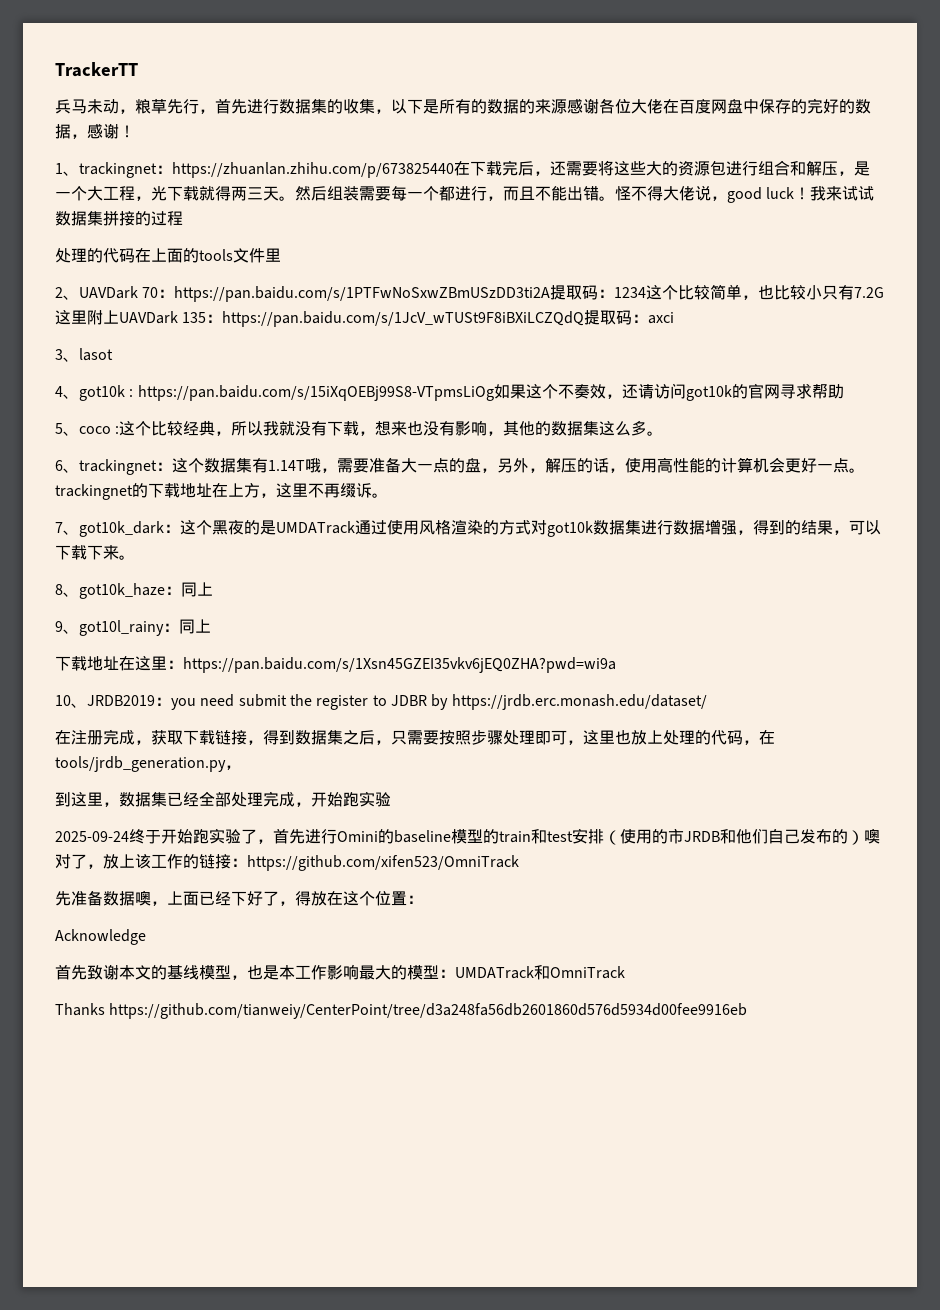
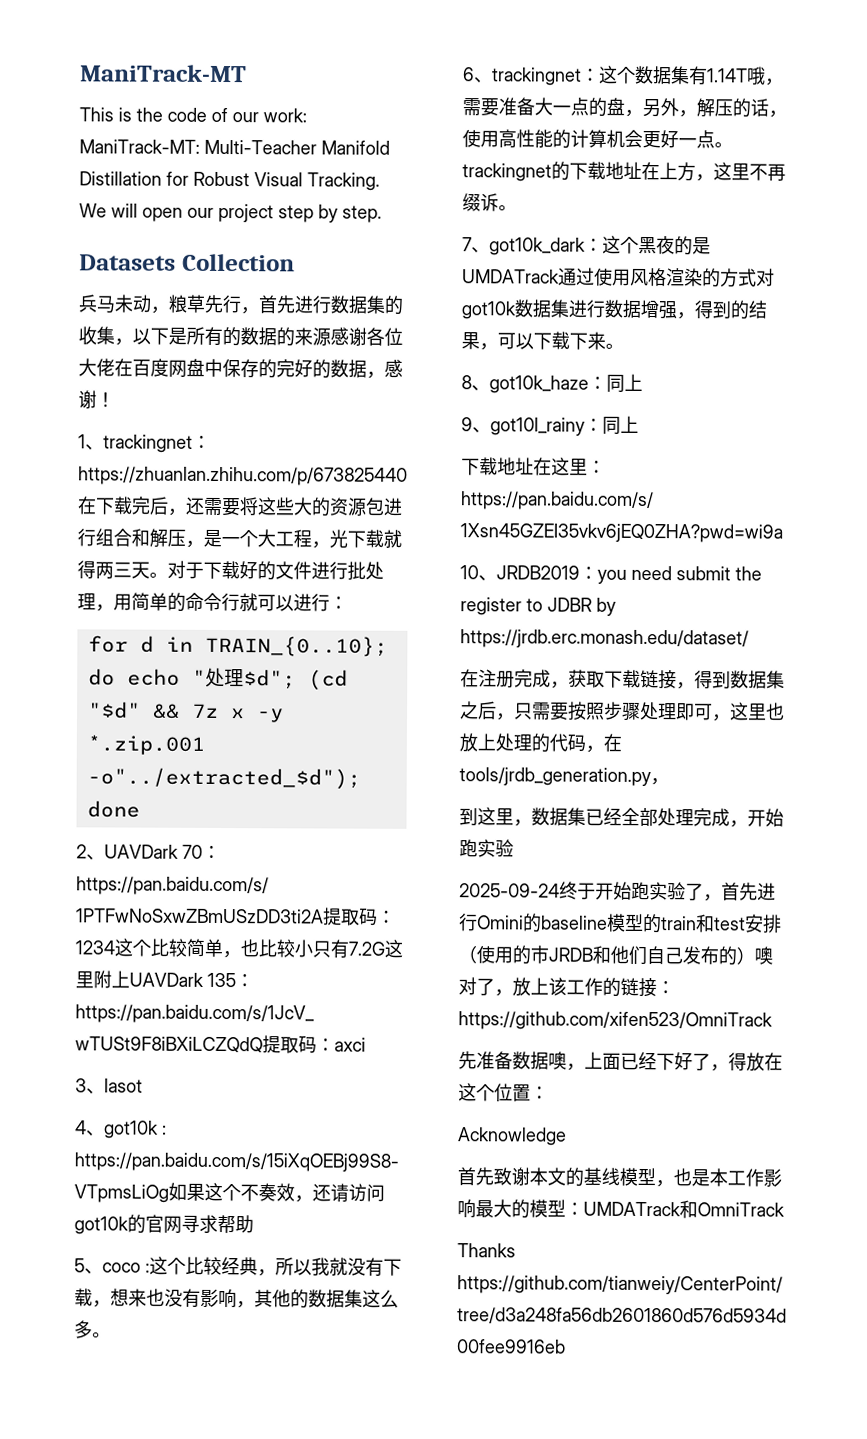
[55,62,138,77] TrackerTT -> [80,64,247,83] [79,107,307,123] [79,139,390,155] [79,171,380,191] [79,203,382,223] [79,253,295,272] ManiTrack-MT // This is the code of our work: ManiTrack-MT: Multi-Teacher Manifold Distillation for Robust Visual Tracking. We will open our project step by step. // Datasets Collection
[295,185,875,203] [55,211,183,226] [55,248,281,263] 然后组装需要每一个都进行，而且不能出错。怪不得大佬说，good luck！我来试试数据集拼接的过程 // 处理的代码在上面的tools文件里 -> [167,560,384,581] [77,592,348,612] [87,635,388,657] [87,667,348,691] [87,701,284,723] [86,734,205,755] [86,767,361,790] [86,800,140,818] 对于下载好的文件进行批处理，用简单的命令行就可以进行： // for d in TRAIN_{0..10}; do echo "处理$d"; (cd "$d" && 7z x -y *.zip.001 -o"../extracted_$d"); done

